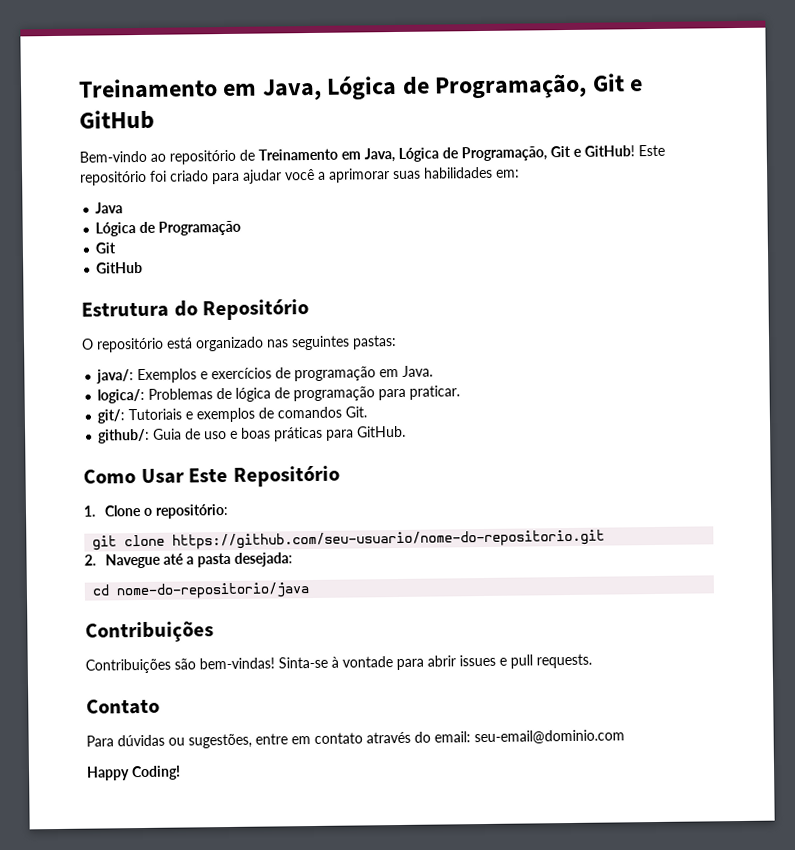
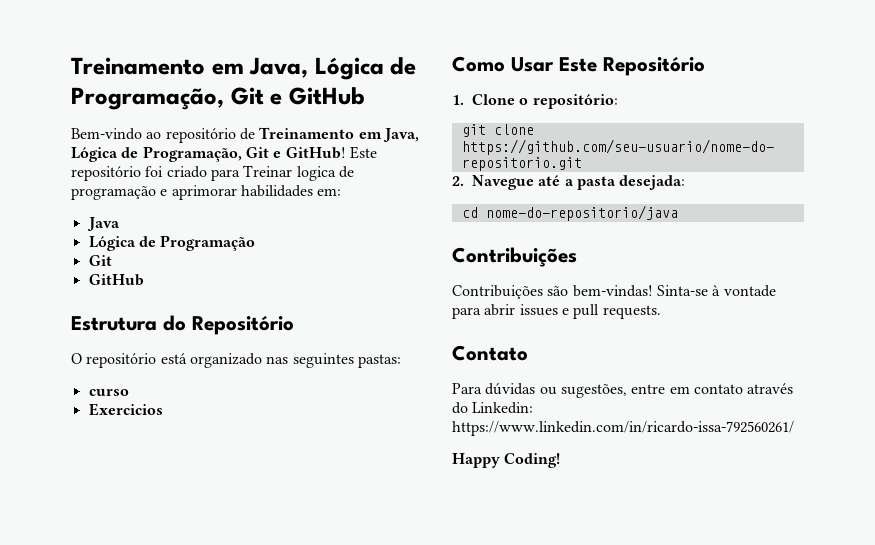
[243,168,421,184] ajudar você a aprimorar suas -> [243,165,354,181] [71,185,237,200] Treinar logica de programação e aprimorar
[96,365,434,384] [97,385,461,404] [97,406,368,424] [98,425,407,444] java/: Exemplos e exercícios de programação em Java. // logica/: Problemas de lógica de programação para praticar. // git/: Tutoriais e exemplos de comandos Git. // github/: Guia de uso e boas práticas para GitHub. -> [88,389,129,396] [88,403,163,416] curso // Exercicios
[434,729,625,745] email: seu-email@dominio.com -> [472,402,534,414] [452,421,794,436] Linkedin: https://www.linkedin.com/in/ricardo-issa-792560261/

